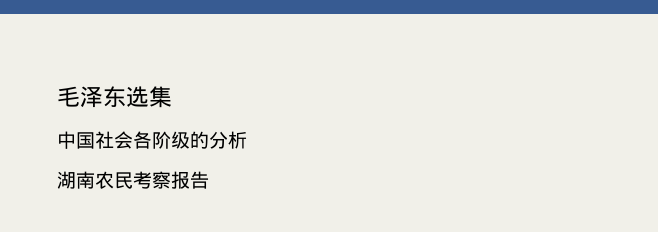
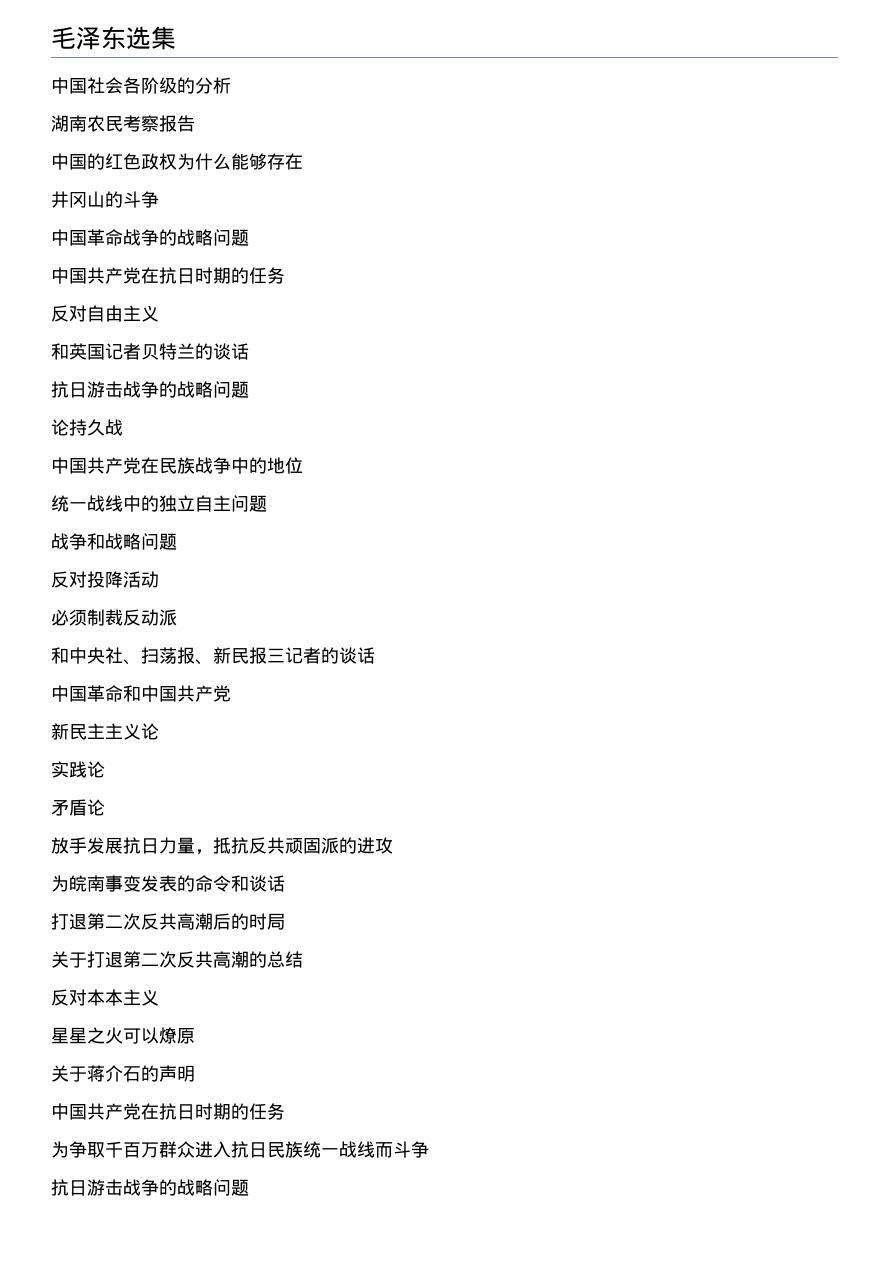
(209, 180) none -> [51,153,303,170] [51,191,159,208] [51,229,249,246] [51,267,285,284] [51,305,159,322] [51,343,249,360] [51,381,249,398] [51,419,123,436] [51,457,303,474] [51,495,267,512] [51,533,177,550] [51,571,159,588] [51,609,177,626] [51,647,375,665] [51,685,231,702] [51,723,159,740] [51,761,105,778] [51,799,105,816] [51,837,393,855] [51,875,285,892] [51,913,285,930] [51,951,303,968] [51,989,159,1006] [51,1027,195,1044] [51,1065,195,1082] [51,1103,285,1120] [51,1141,429,1158] [51,1179,249,1196] // 中国的红色政权为什么能够存在 // 井冈山的斗争 // 中国革命战争的战略问题 // 中国共产党在抗日时期的任务 // 反对自由主义 // 和英国记者贝特兰的谈话 // 抗日游击战争的战略问题 // 论持久战 // 中国共产党在民族战争中的地位 // 统一战线中的独立自主问题 // 战争和战略问题 // 反对投降活动 // 必须制裁反动派 // 和中央社、扫荡报、新民报三记者的谈话 // 中国革命和中国共产党 // 新民主主义论 // 实践论 // 矛盾论 // 放手发展抗日力量，抵抗反共顽固派的进攻 // 为皖南事变发表的命令和谈话 // 打退第二次反共高潮后的时局 // 关于打退第二次反共高潮的总结 // 反对本本主义 // 星星之火可以燎原 // 关于蒋介石的声明 // 中国共产党在抗日时期的任务 // 为争取千百万群众进入抗日民族统一战线而斗争 // 抗日游击战争的战略问题

